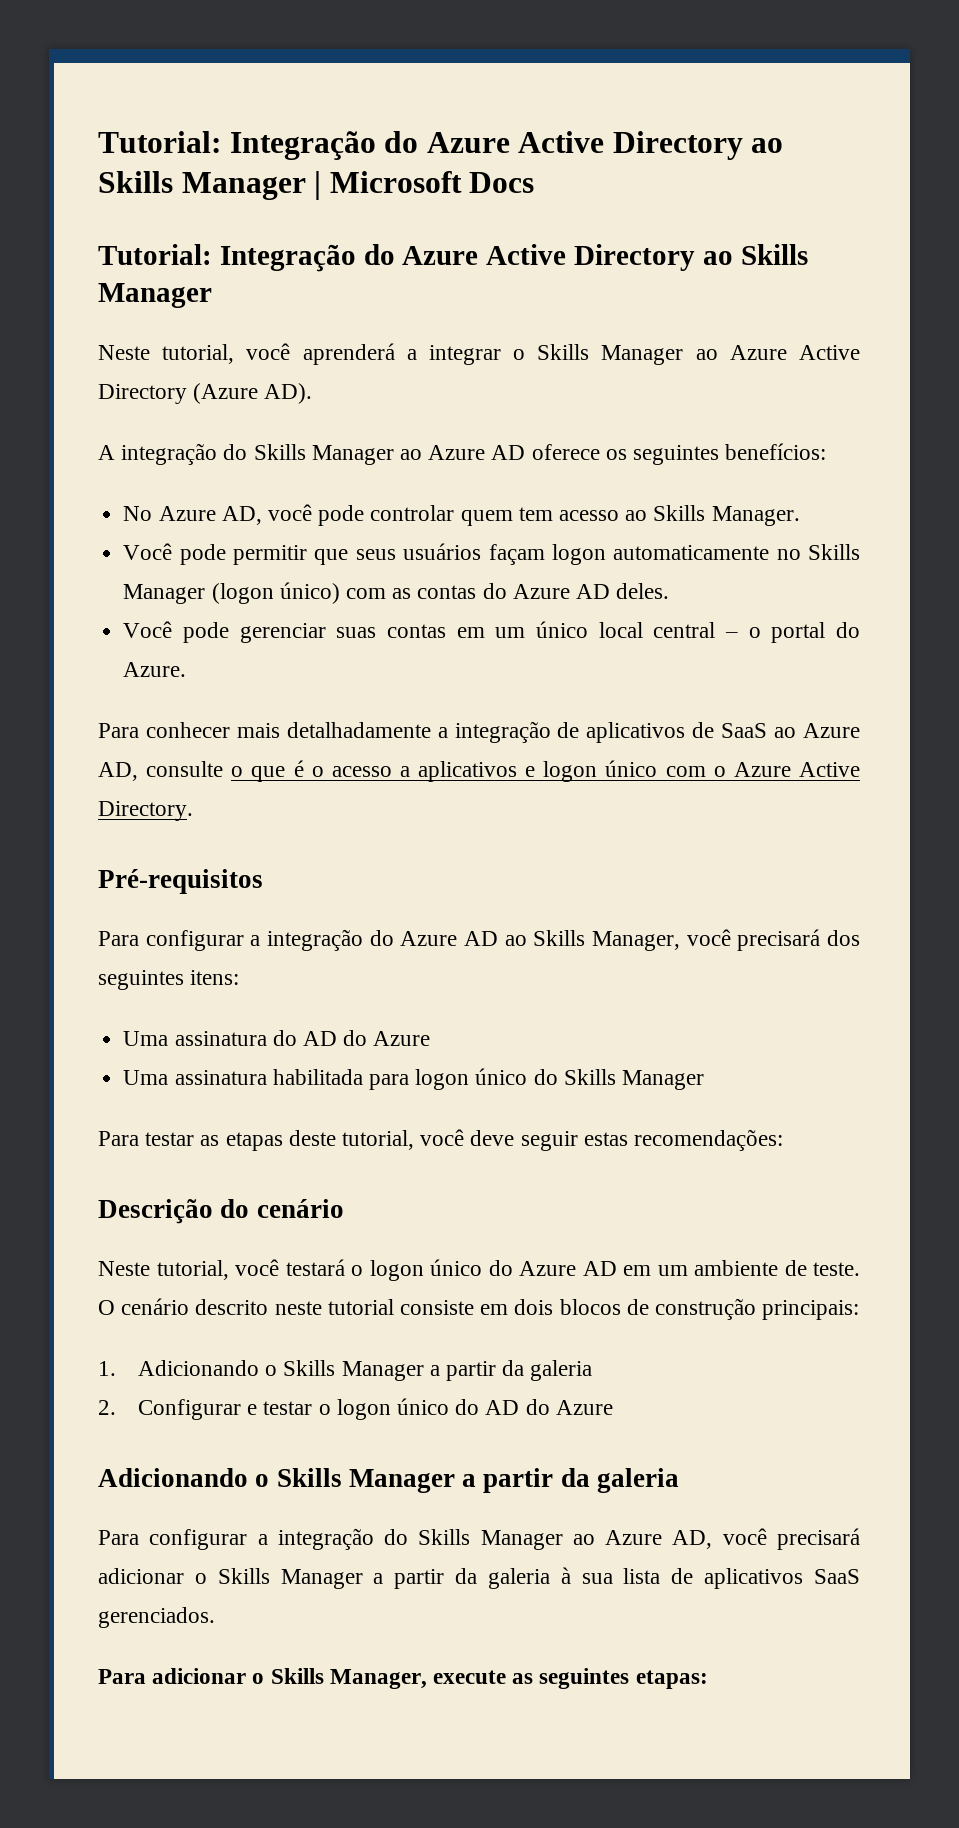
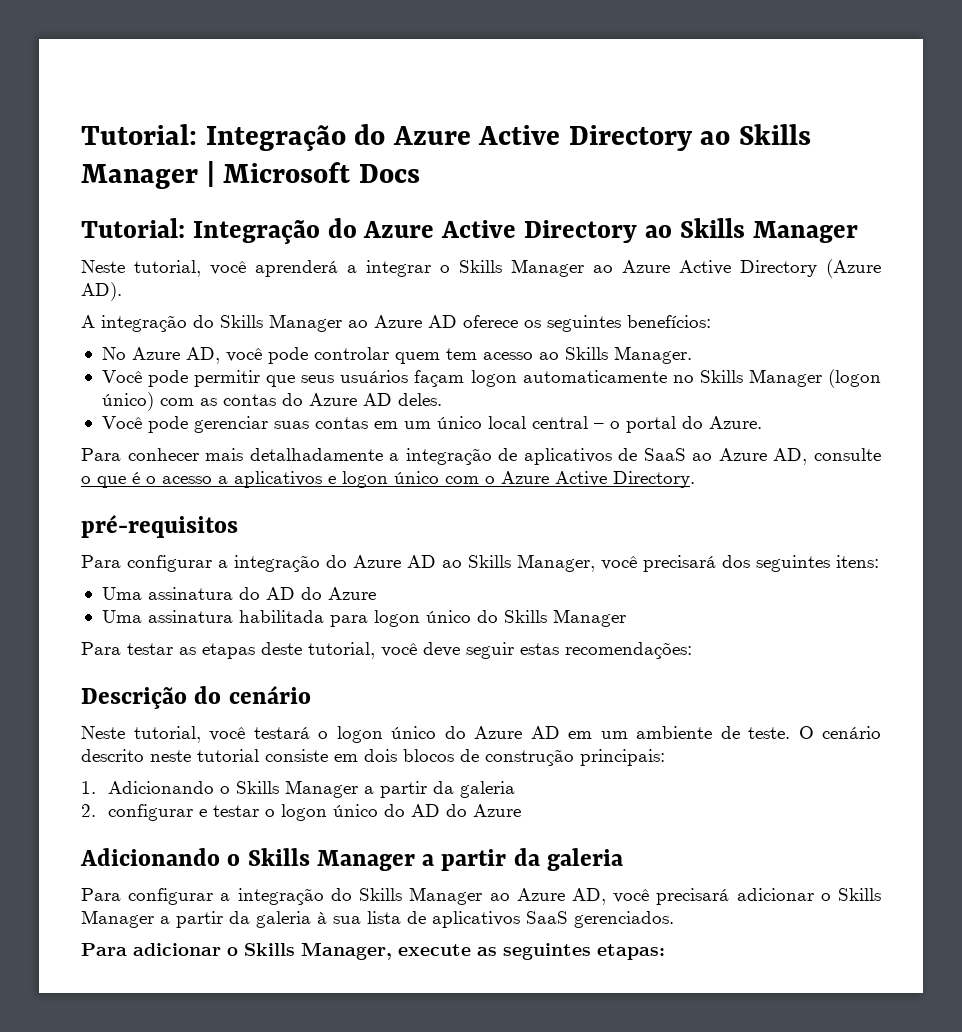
[98,869,263,894] Pré-requisitos -> [81,514,238,538] pré-requisitos
[137,1399,241,1420] Configurar -> [107,804,193,821] configurar

